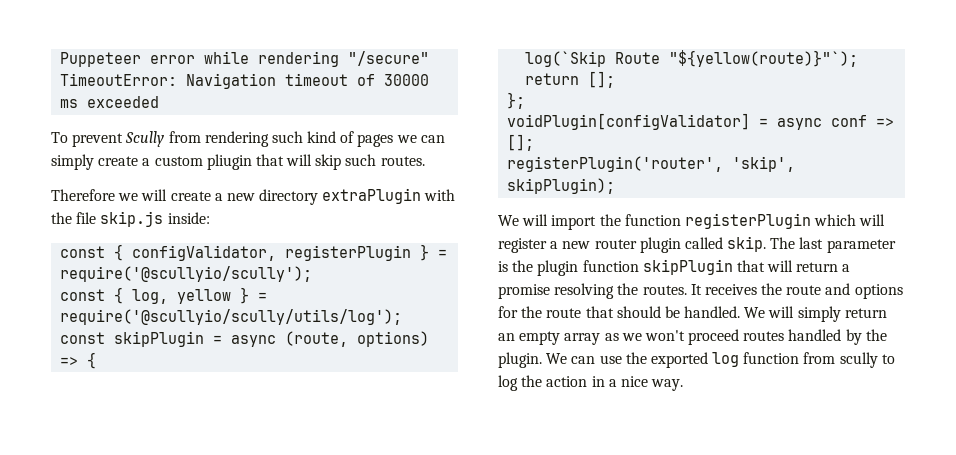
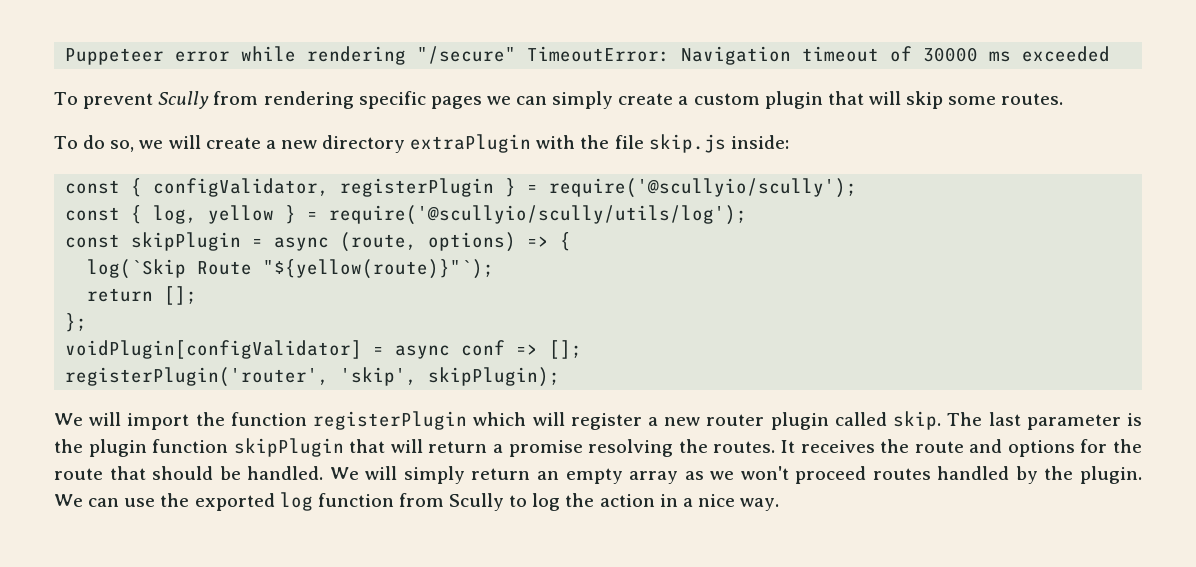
[271,131,355,143] such kind of -> [358,91,426,109] specific
[206,154,252,170] pliugin -> [764,91,823,109] plugin
[345,154,377,166] such -> [948,96,997,105] some
[51,189,115,201] Therefore -> [54,135,135,152] To do so,
[839,352,878,368] scully -> [449,493,505,511] Scully

